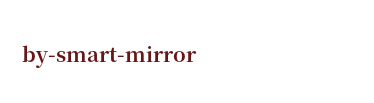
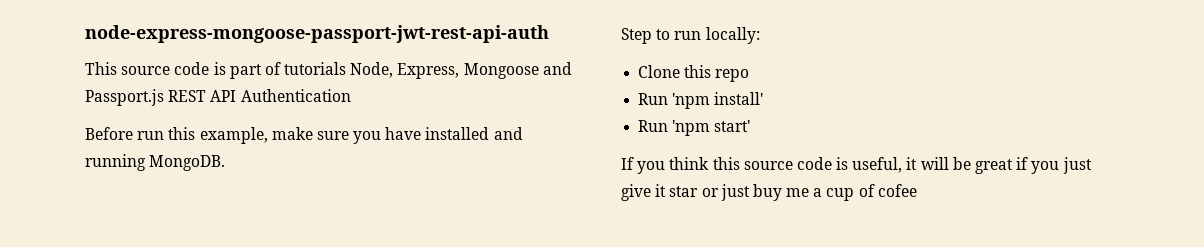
[22,45,197,68] by-smart-mirror -> [85,25,549,43] [85,62,572,79] [85,89,351,106] [85,127,523,144] [85,154,226,171] [621,27,760,44] [638,65,750,82] [638,92,764,109] [638,120,751,136] [621,157,1092,174] [621,184,917,201] node-express-mongoose-passport-jwt-rest-api-auth // This source code is part of tutorials Node, Express, Mongoose and Passport.js REST API Authentication // Before run this example, make sure you have installed and running MongoDB. // Step to run locally: // Clone this repo // Run 'npm install' // Run 'npm start' // If you think this source code is useful, it will be great if you just give it star or just buy me a cup of cofee

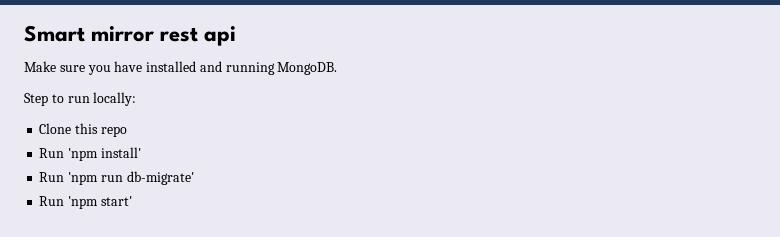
[85,25,549,43] [85,62,572,79] [85,89,351,106] [85,127,313,144] node-express-mongoose-passport-jwt-rest-api-auth // This source code is part of tutorials Node, Express, Mongoose and Passport.js REST API Authentication // Before run this example, make -> [24,25,237,46] [24,61,56,72] Smart mirror rest api // Make
(764, 98) none -> [39,171,194,185] // Run 'npm run db-migrate'
[621,157,1092,174] [621,184,917,201] // If you think this source code is useful, it will be great if you just give it star or just buy me a cup of cofee -> (132, 201) none

